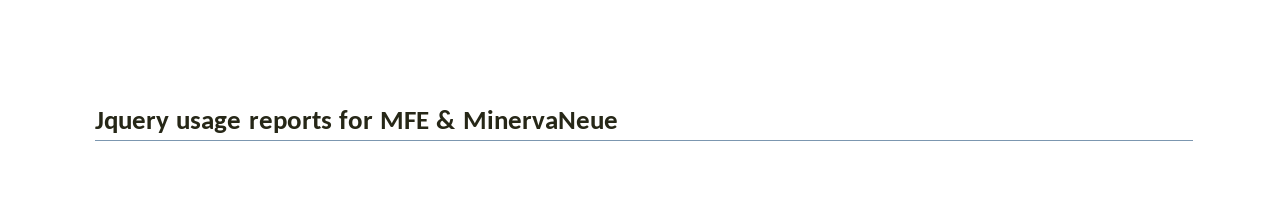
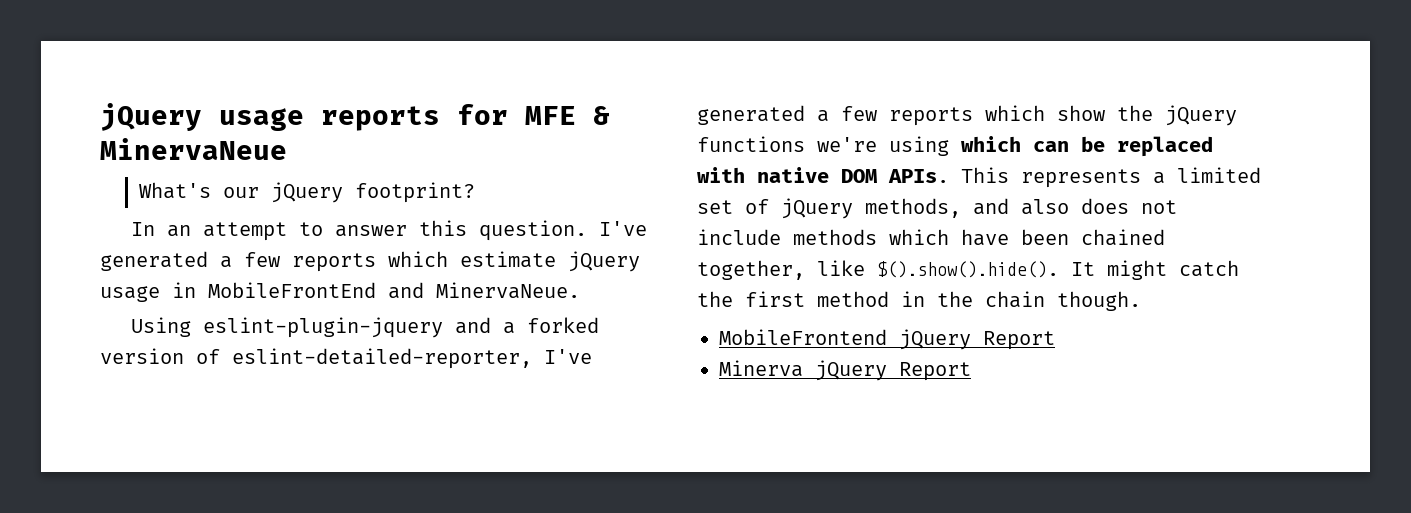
[95,112,169,133] Jquery -> [100,103,202,131] jQuery
(618, 119) none -> [138,182,475,203] [131,220,648,241] [100,251,640,272] [100,282,580,302] [131,317,600,338] [100,348,592,369] [697,105,1237,126] [697,136,1213,157] [697,167,1261,188] [697,198,1177,219] [697,229,1165,246] [697,260,1239,280] [697,291,1141,311] [719,329,1055,350] [719,360,971,381] // What's our jQuery footprint? // In an attempt to answer this question. I've generated a few reports which estimate jQuery usage in MobileFrontEnd and MinervaNeue. // Using eslint-plugin-jquery and a forked version of eslint-detailed-reporter, I've generated a few reports which show the jQuery functions we're using which can be replaced with native DOM APIs. This represents a limited set of jQuery methods, and also does not include methods which have been chained together, like $().show().hide(). It might catch the first method in the chain though. // MobileFrontend jQuery Report // Minerva jQuery Report

